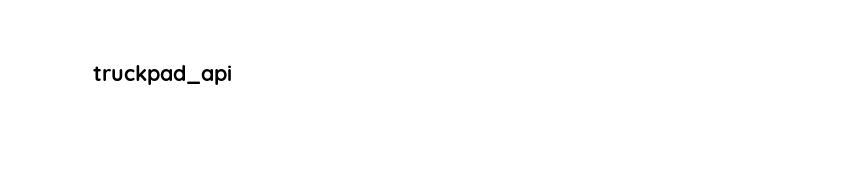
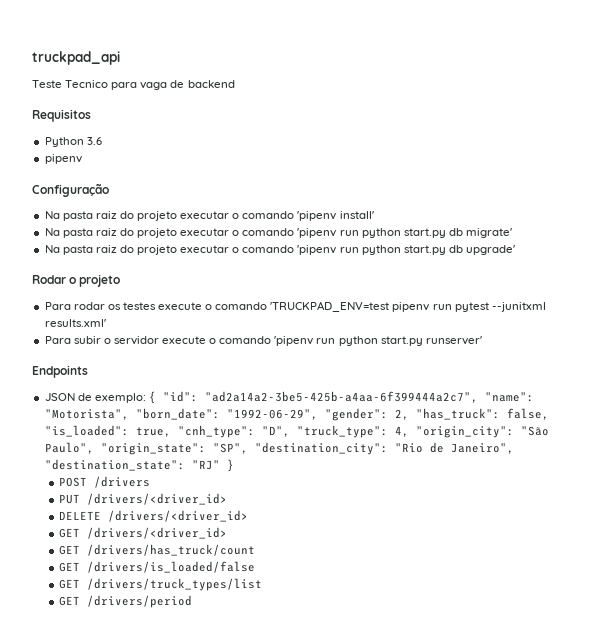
(232, 75) none -> [32,80,235,90] [32,109,91,122] [44,137,102,147] [44,154,82,164] [32,183,109,197] [44,211,374,221] [44,228,513,238] [44,245,516,255] [32,274,121,287] [44,301,546,312] [44,319,106,327] [44,336,482,346] [32,365,88,378] [44,391,534,404] [44,408,549,421] [44,425,549,438] [44,442,514,455] [44,459,234,472] [59,476,151,488] [59,493,228,505] [59,510,249,522] [59,527,228,539] [59,544,256,556] [59,561,256,573] [59,578,263,591] [59,595,193,608] // Teste Tecnico para vaga de backend // Requisitos // Python 3.6 // pipenv // Configuração // Na pasta raiz do projeto executar o comando 'pipenv install' // Na pasta raiz do projeto executar o comando 'pipenv run python start.py db migrate' // Na pasta raiz do projeto executar o comando 'pipenv run python start.py db upgrade' // Rodar o projeto // Para rodar os testes execute o comando 'TRUCKPAD_ENV=test pipenv run pytest --junitxml results.xml' // Para subir o servidor execute o comando 'pipenv run python start.py runserver' // Endpoints // JSON de exemplo: { "id": "ad2a14a2-3be5-425b-a4aa-6f399444a2c7", "name": "Motorista", "born_date": "1992-06-29", "gender": 2, "has_truck": false, "is_loaded": true, "cnh_type": "D", "truck_type": 4, "origin_city": "São Paulo", "origin_state": "SP", "destination_city": "Rio de Janeiro", "destination_state": "RJ" } // POST /drivers // PUT /drivers/<driver_id> // DELETE /drivers/<driver_id> // GET /drivers/<driver_id> // GET /drivers/has_truck/count // GET /drivers/is_loaded/false // GET /drivers/truck_types/list // GET /drivers/period

